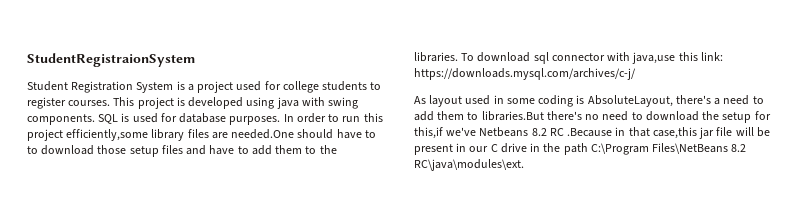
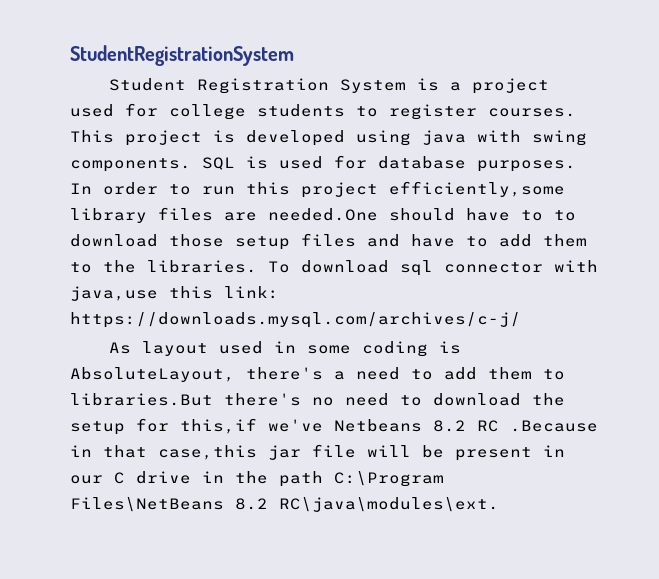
[27,53,195,67] StudentRegistraionSystem -> [70,45,294,66] StudentRegistrationSystem

